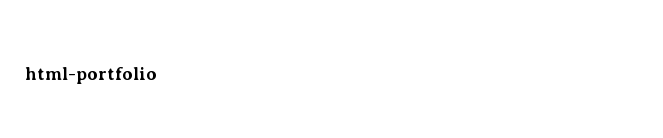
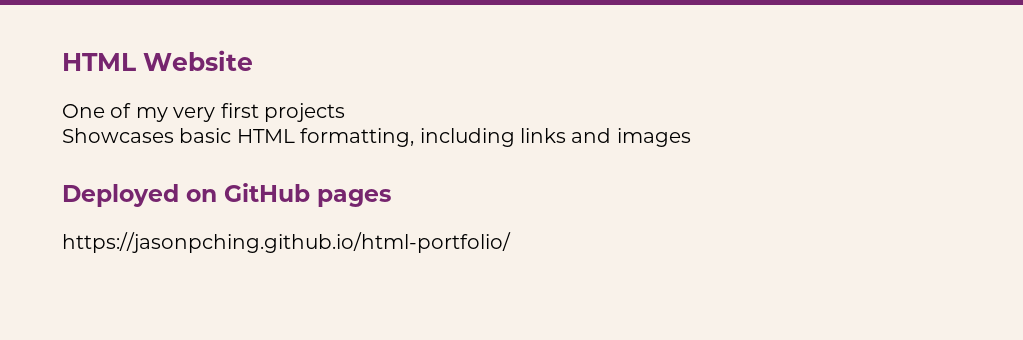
[25,67,157,84] html-portfolio -> [62,50,253,71] [62,103,345,122] [62,128,691,147] [62,183,391,207] [62,232,511,253] HTML Website // One of my very first projects // Showcases basic HTML formatting, including links and images // Deployed on GitHub pages // https://jasonpching.github.io/html-portfolio/

